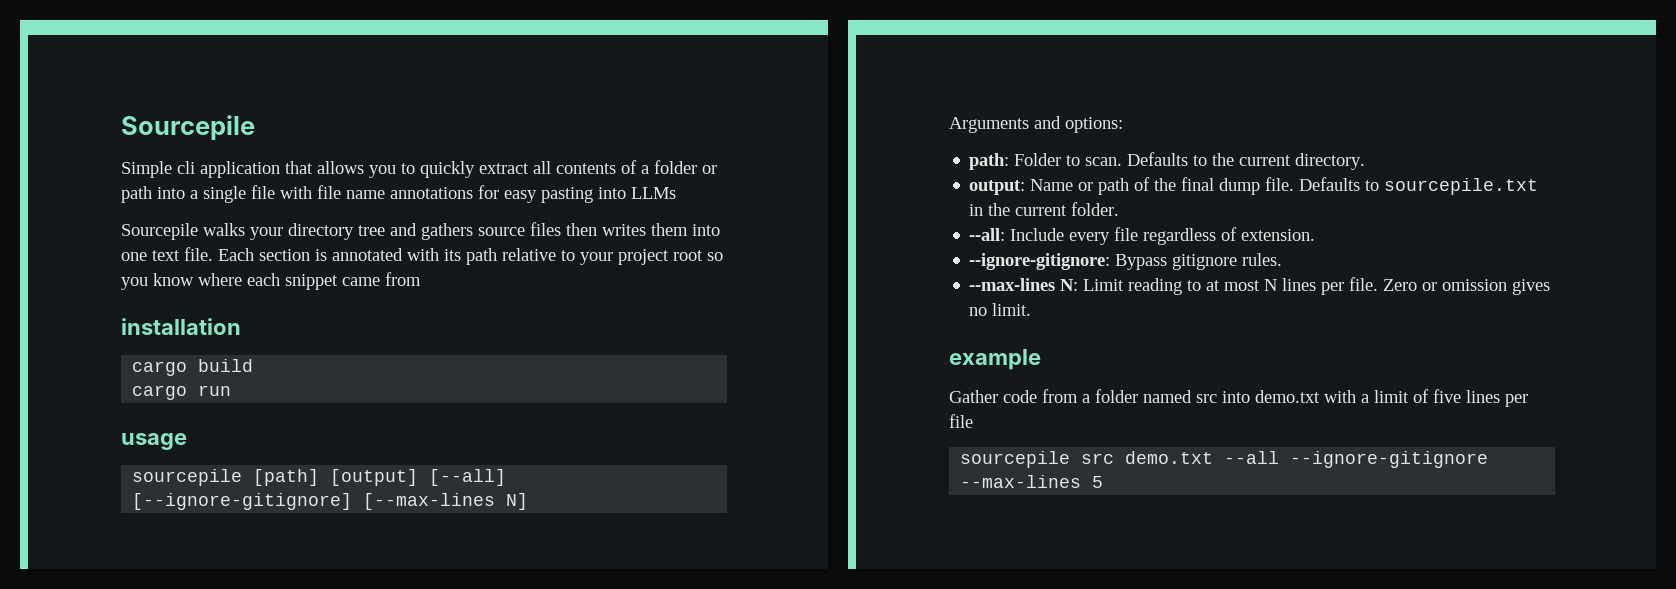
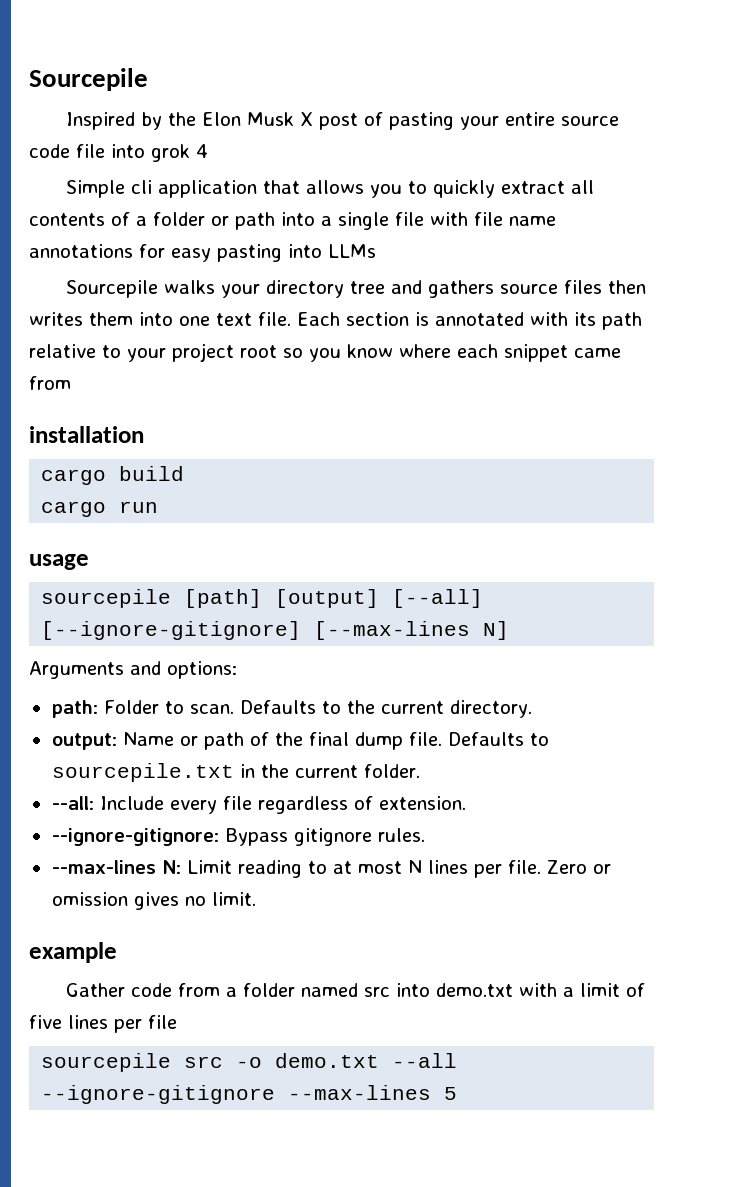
[121,115,255,140] Sourcepile -> [29,68,148,91] [66,112,620,130] [29,144,208,162] Sourcepile // Inspired by the Elon Musk X post of pasting your entire source code file into grok 4
(1115, 458) none -> [236,1057,263,1068] -o

